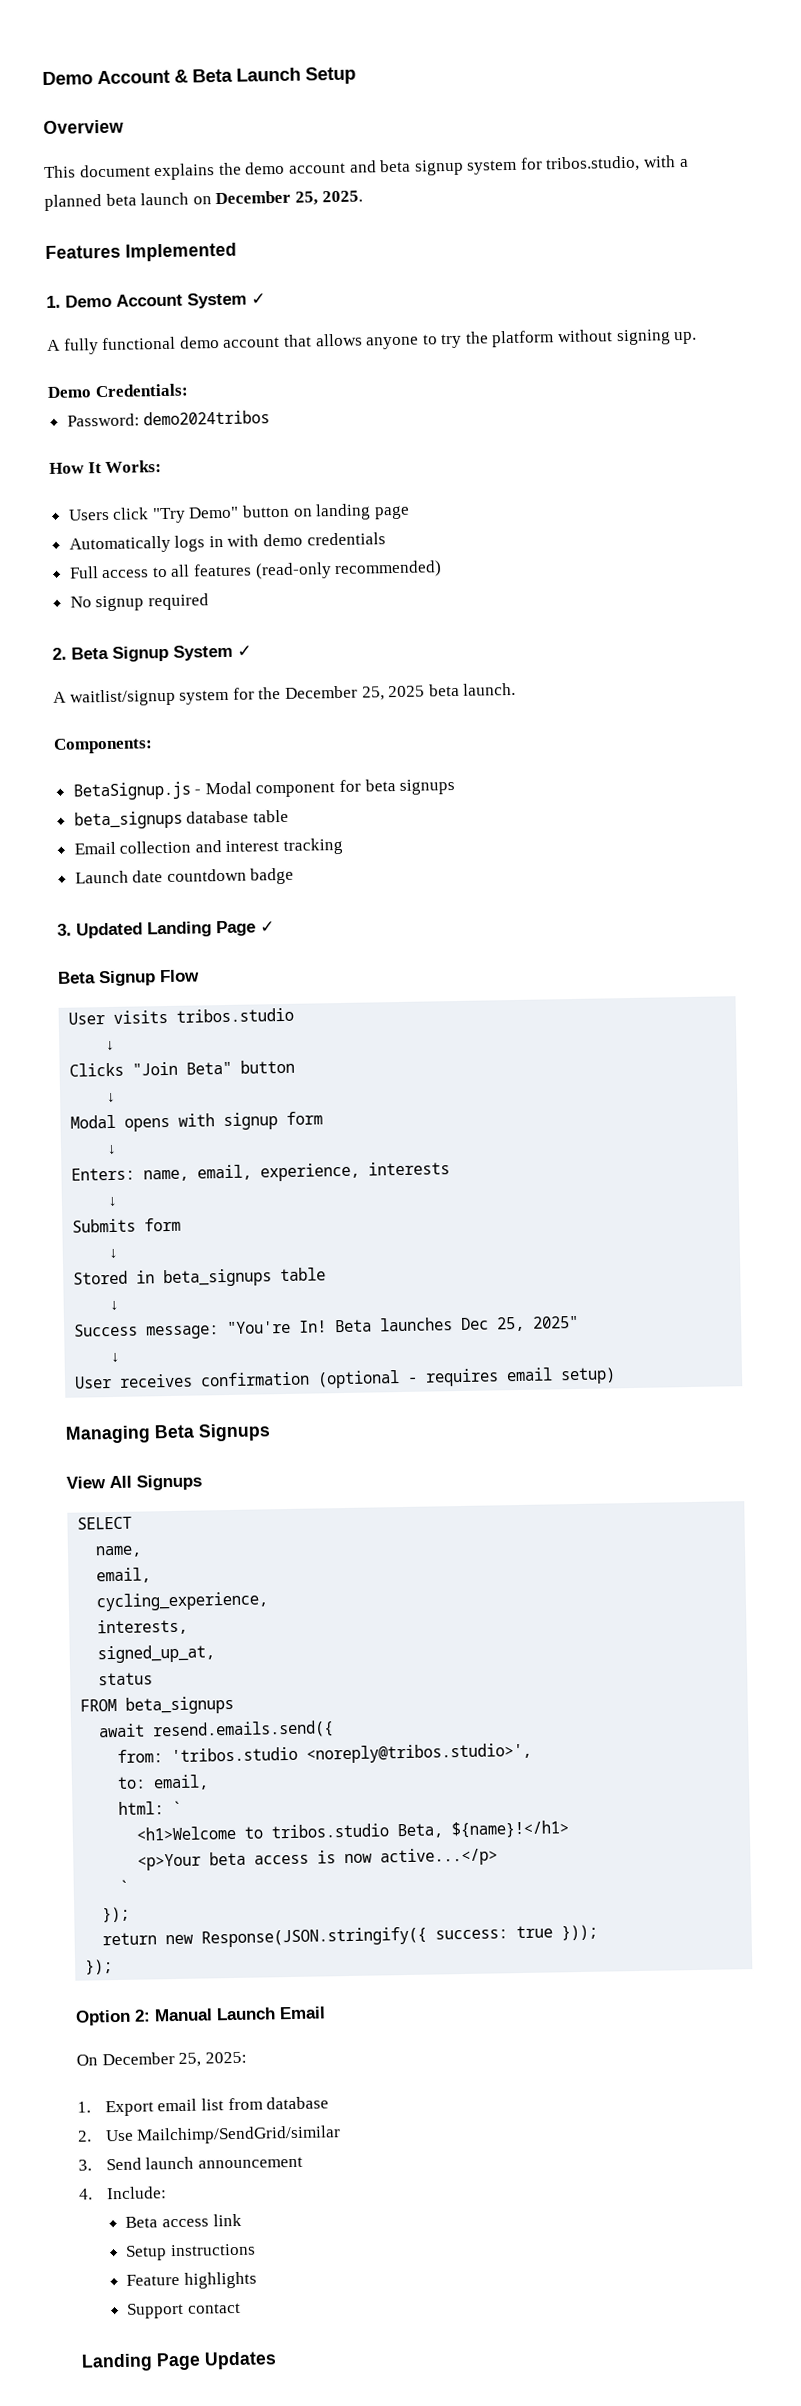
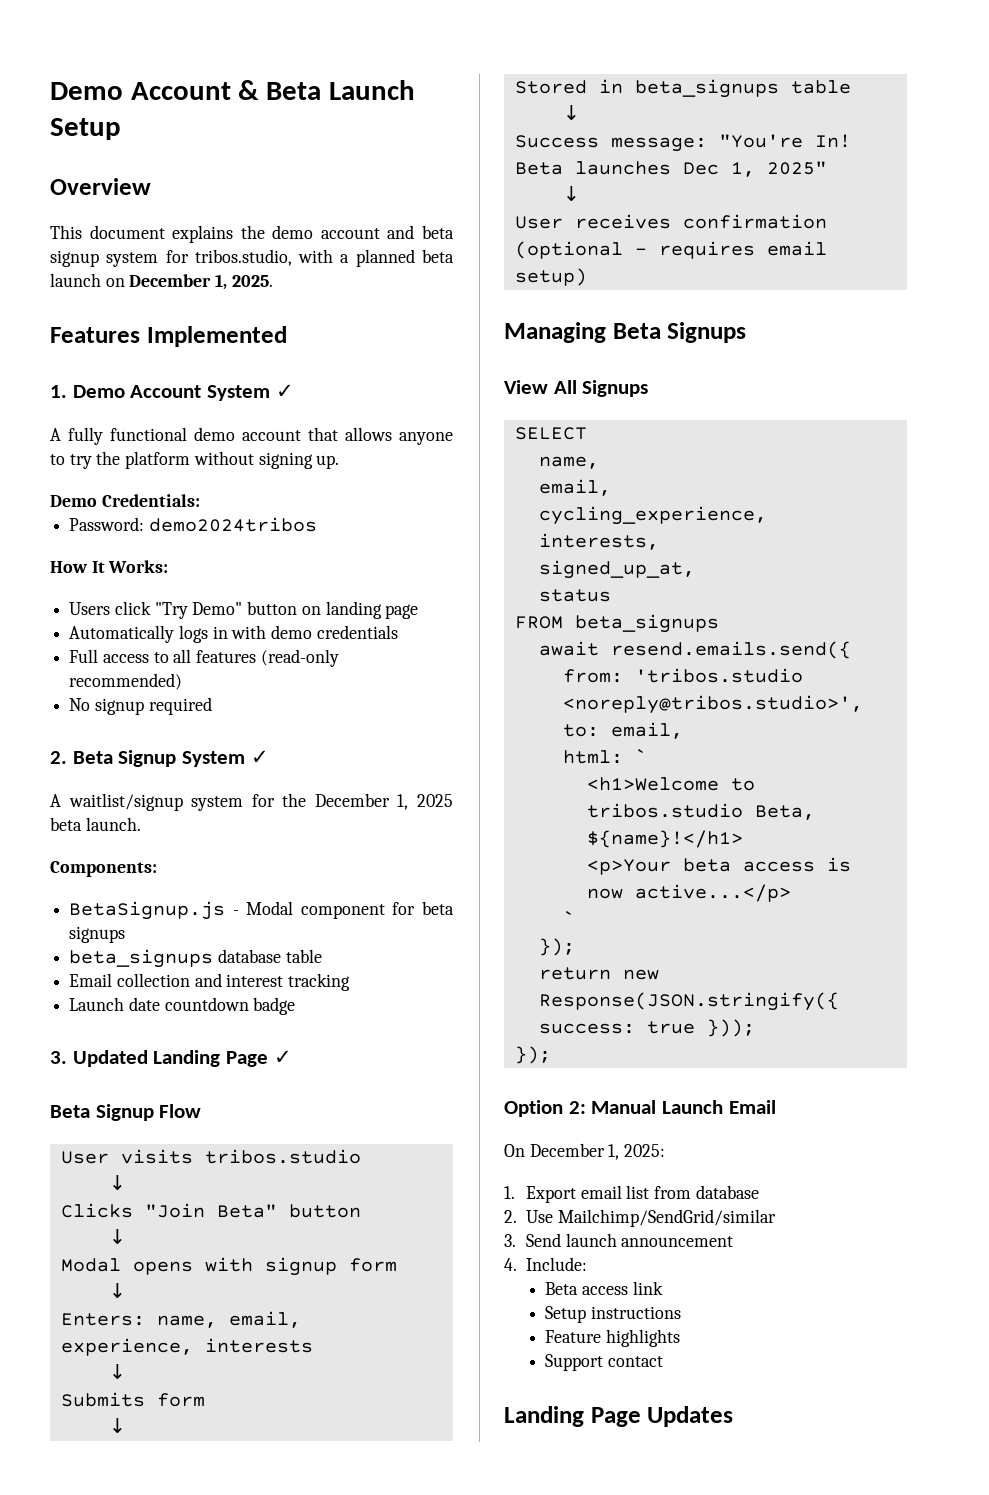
[294,191,318,206] 25, -> [215,274,228,290] 1,
[361,686,385,701] 25, -> [397,794,409,810] 1,
[496,1316,526,1332] 25, -> [730,162,755,177] 1,
[178,2052,202,2067] 25, -> [608,1144,620,1160] 1,

